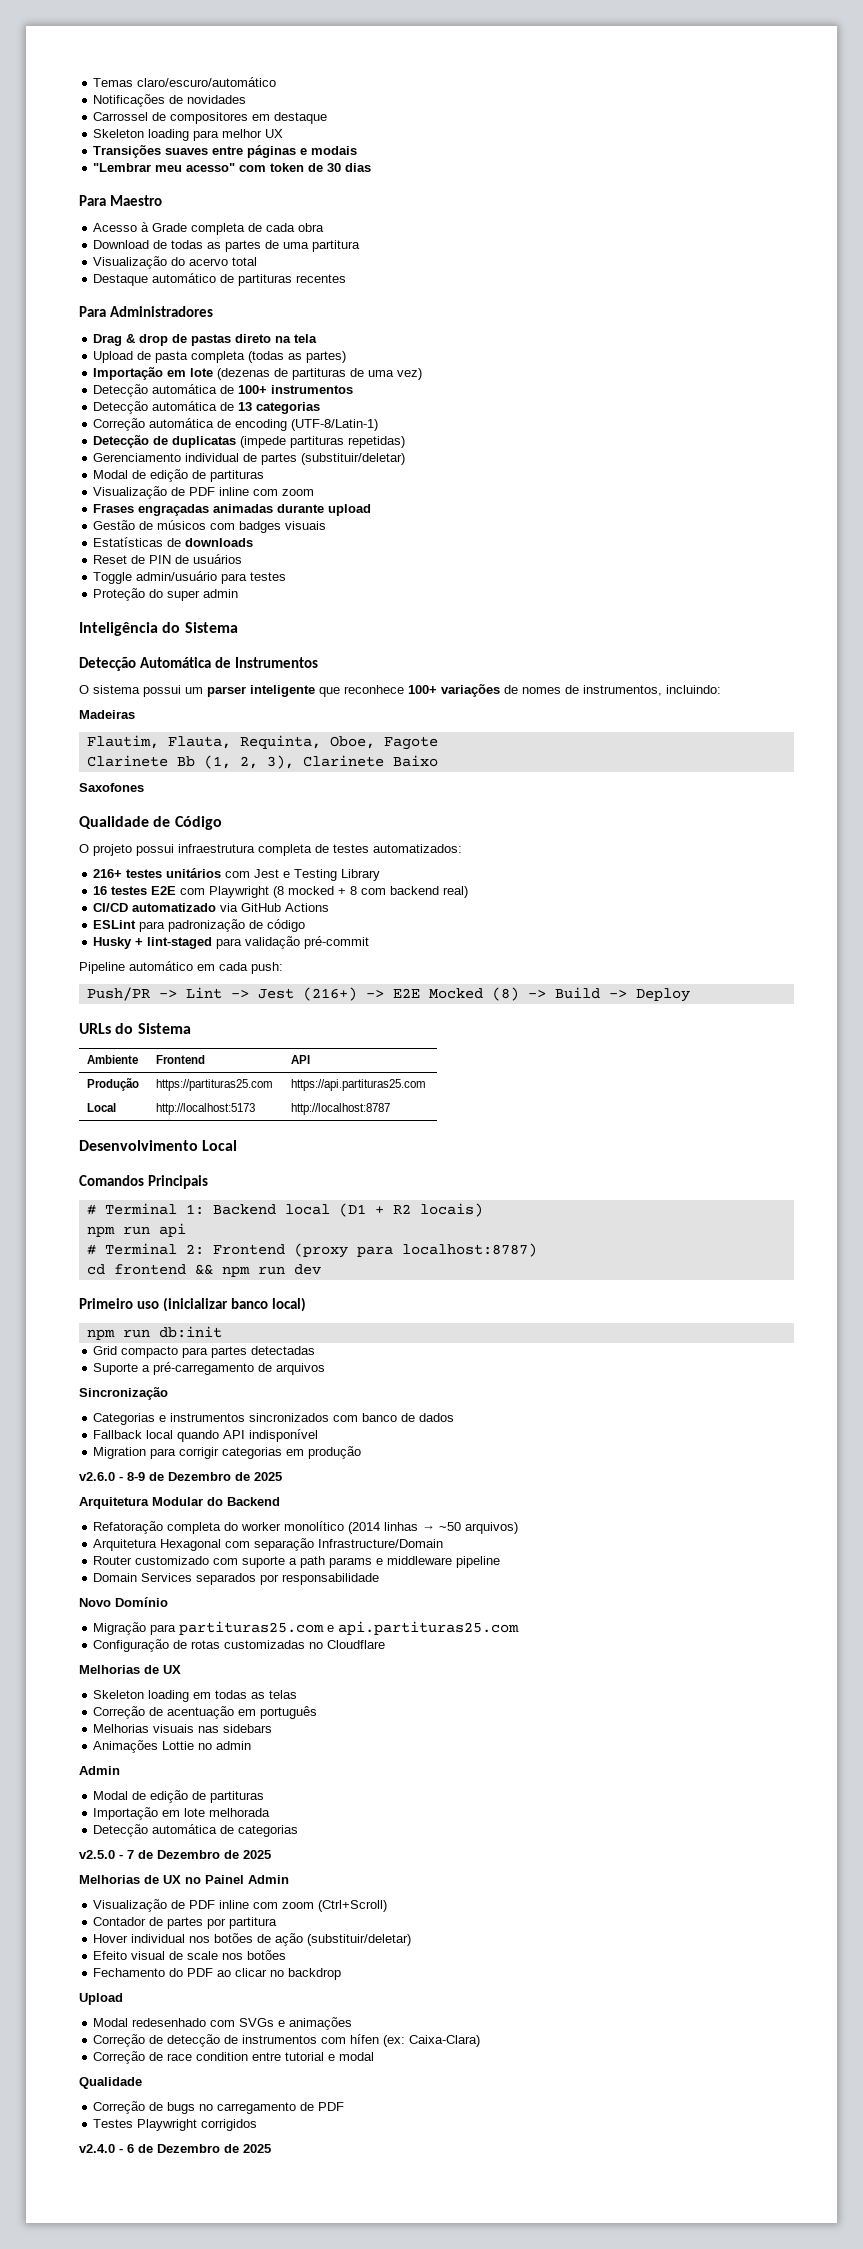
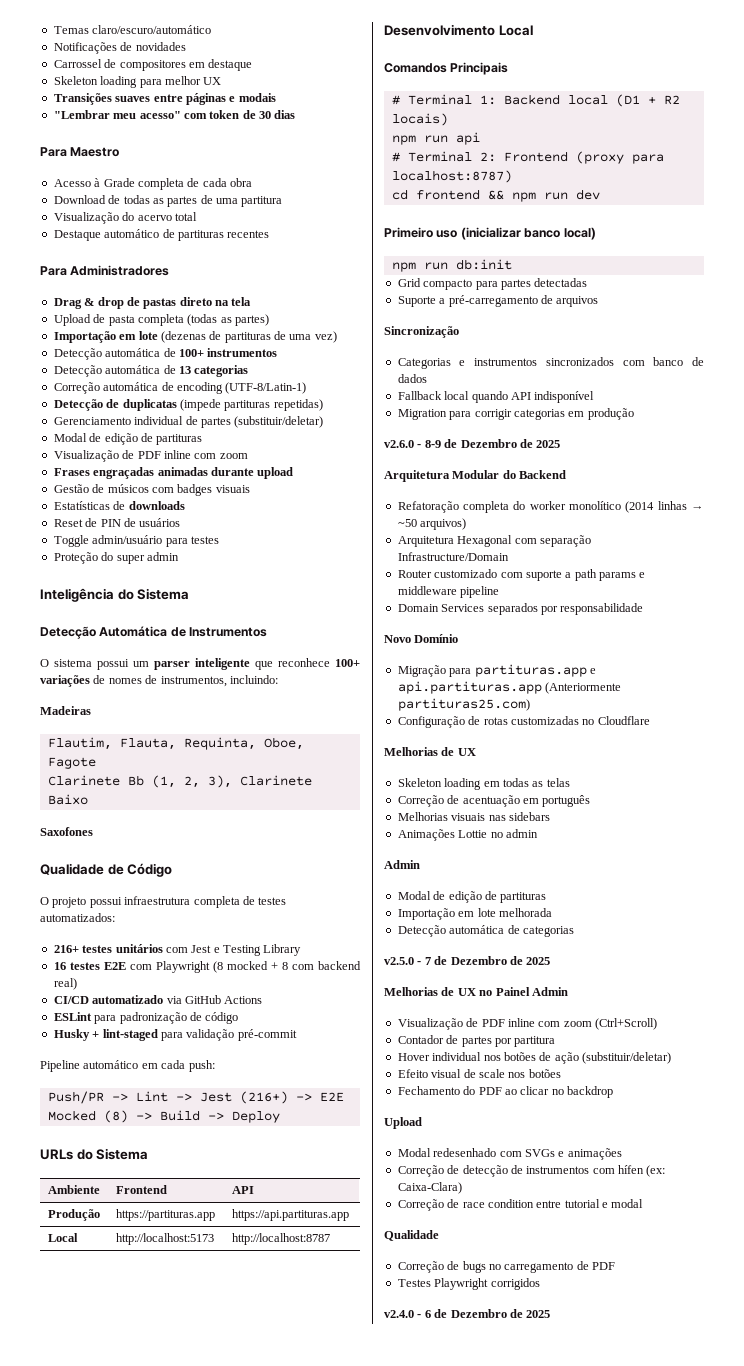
[156,1079,274,1091] [291,1079,427,1091] https://partituras25.com | https://api.partituras25.com -> [115,1209,215,1221] [231,1209,349,1221] https://partituras.app | https://api.partituras.app
[179,1621,520,1635] partituras25.com e api.partituras25.com -> [474,664,596,677] [397,681,622,694] [397,698,530,711] partituras.app e api.partituras.app (Anteriormente partituras25.com)

